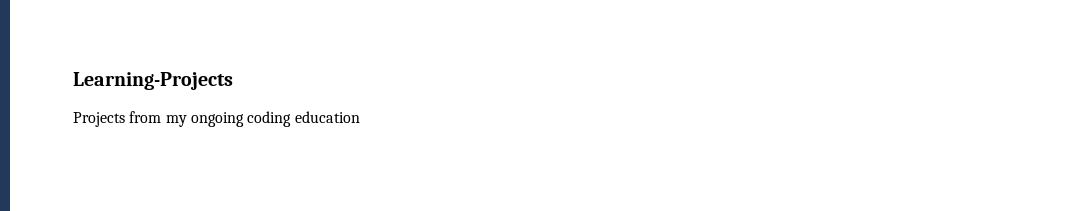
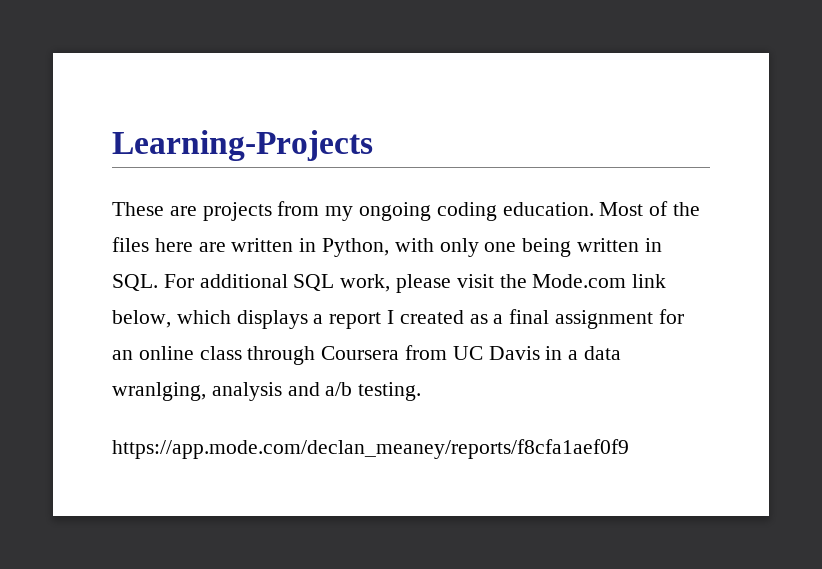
[73,112,125,127] Projects -> [112,202,272,221] These are projects
[294,111,360,123] education -> [502,201,701,216] [112,237,662,257] [112,274,667,293] [112,309,684,329] [112,345,622,365] [112,382,422,401] [112,439,629,459] education. Most of the files here are written in Python, with only one being written in SQL. For additional SQL work, please visit the Mode.com link below, which displays a report I created as a final assignment for an online class through Coursera from UC Davis in a data wranlging, analysis and a/b testing. // https://app.mode.com/declan_meaney/reports/f8cfa1aef0f9

